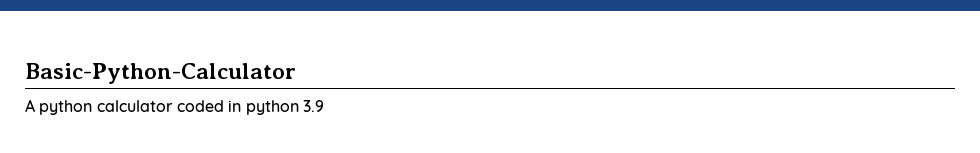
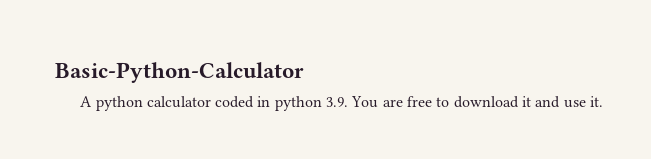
[302,100,324,112] 3.9 -> [326,96,603,108] 3.9. You are free to download it and use it.

